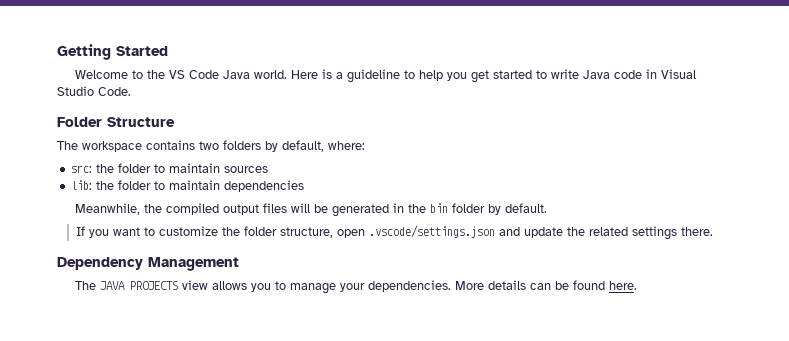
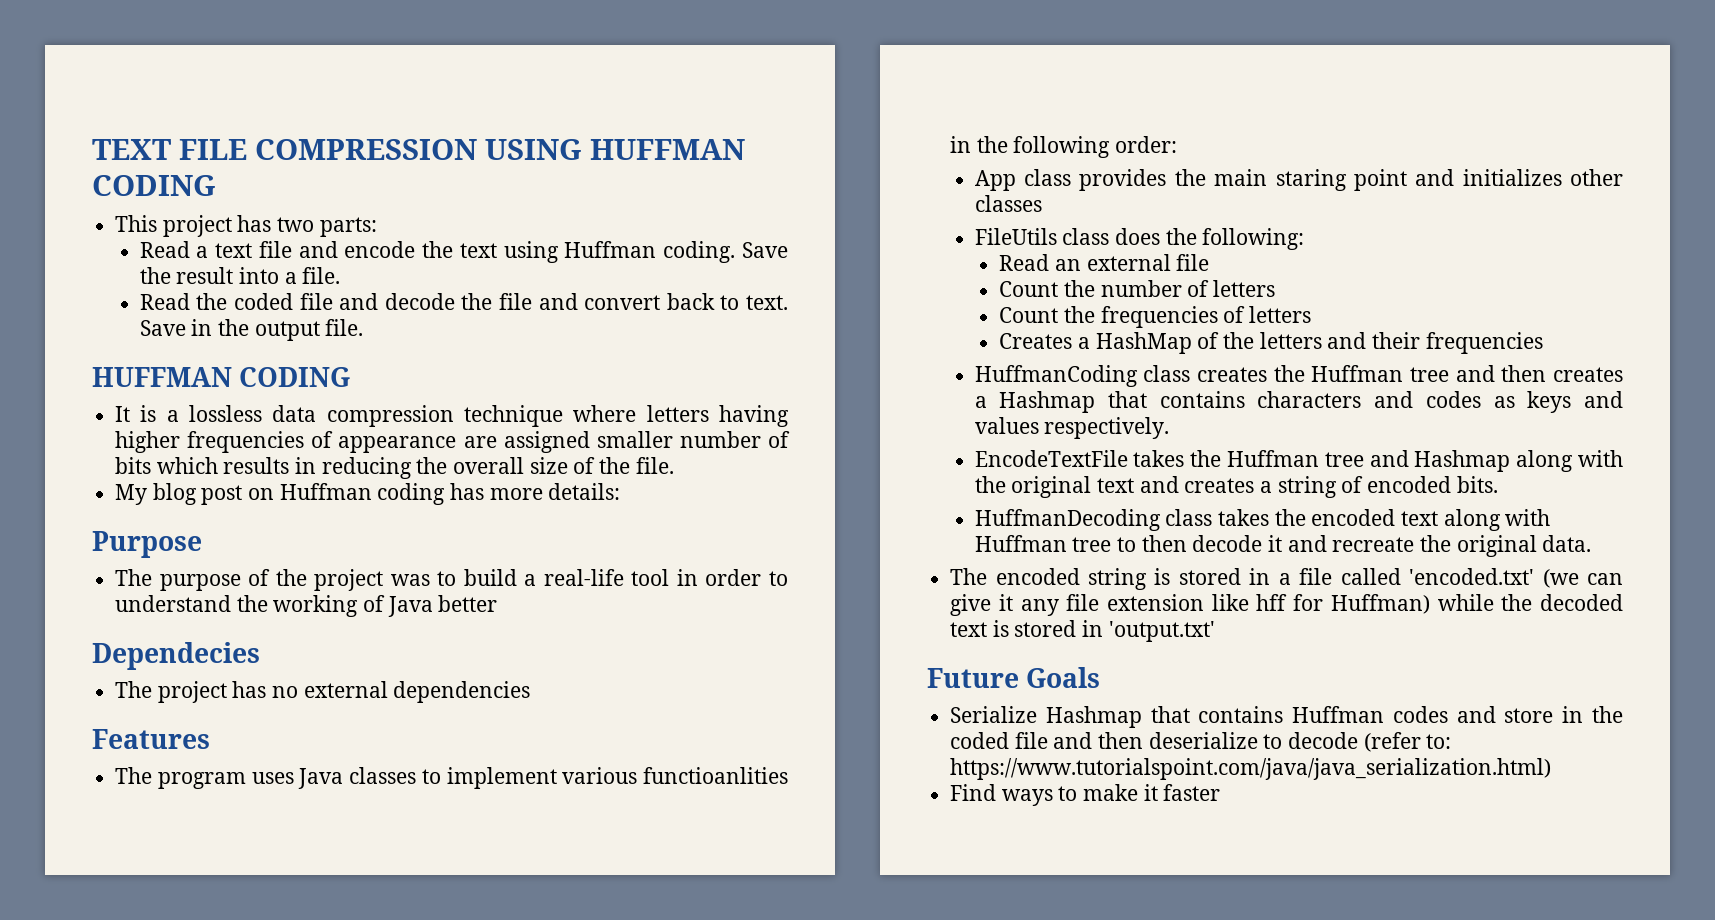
[57,44,168,60] [74,69,696,83] [57,86,131,96] [57,117,175,127] [57,140,365,152] [71,163,269,173] [71,180,305,192] [74,203,547,217] [75,225,713,240] [57,257,239,271] [74,280,637,294] Getting Started // Welcome to the VS Code Java world. Here is a guideline to help you get started to write Java code in Visual Studio Code. // Folder Structure // The workspace contains two folders by default, where: // src: the folder to maintain sources // lib: the folder to maintain dependencies // Meanwhile, the compiled output files will be generated in the bin folder by default. // If you want to customize the folder structure, open .vscode/settings.json and update the related settings there. // Dependency Management // The JAVA PROJECTS view allows you to manage your dependencies. More details can be found here. -> [92,139,745,160] [92,175,216,196] [115,215,377,237] [139,241,788,263] [139,267,341,284] [139,293,788,310] [139,319,364,341] [92,367,351,387] [115,405,789,427] [115,431,790,453] [115,457,674,479] [115,483,621,505] [92,531,202,558] [115,569,789,591] [115,595,498,617] [92,642,260,670] [115,681,531,703] [92,729,210,749] [115,767,788,789] [950,136,1178,158] [974,169,1623,191] [974,195,1042,212] [974,228,1305,250] [999,254,1210,271] [999,280,1275,297] [999,306,1311,328] [999,332,1543,354] [974,365,1623,387] [974,391,1623,413] [974,417,1170,439] [974,450,1623,472] [974,476,1498,498] [974,509,1551,531] [974,535,1592,557] [950,568,1623,590] [950,594,1623,616] [950,620,1215,642] [927,667,1101,688] [950,706,1623,728] [950,732,1452,752] [950,758,1552,780] [950,784,1221,806] TEXT FILE COMPRESSION USING HUFFMAN CODING // This project has two parts: // Read a text file and encode the text using Huffman coding. Save the result into a file. // Read the coded file and decode the file and convert back to text. Save in the output file. // HUFFMAN CODING // It is a lossless data compression technique where letters having higher frequencies of appearance are assigned smaller number of bits which results in reducing the overall size of the file. // My blog post on Huffman coding has more details: // Purpose // The purpose of the project was to build a real-life tool in order to understand the working of Java better // Dependecies // The project has no external dependencies // Features // The program uses Java classes to implement various functioanlities in the following order: // App class provides the main staring point and initializes other classes // FileUtils class does the following: // Read an external file // Count the number of letters // Count the frequencies of letters // Creates a HashMap of the letters and their frequencies // HuffmanCoding class creates the Huffman tree and then creates a Hashmap that contains characters and codes as keys and values respectively. // EncodeTextFile takes the Huffman tree and Hashmap along with the original text and creates a string of encoded bits. // HuffmanDecoding class takes the encoded text along with Huffman tree to then decode it and recreate the original data. // The encoded string is stored in a file called 'encoded.txt' (we can give it any file extension like hff for Huffman) while the decoded text is stored in 'output.txt' // Future Goals // Serialize Hashmap that contains Huffman codes and store in the coded file and then deserialize to decode (refer to: https://www.tutorialspoint.com/java/java_serialization.html) // Find ways to make it faster

